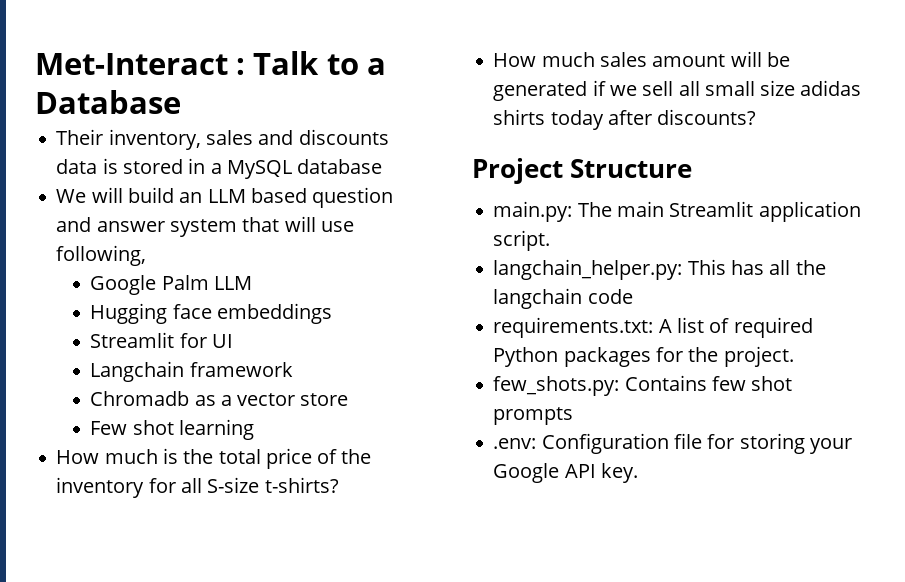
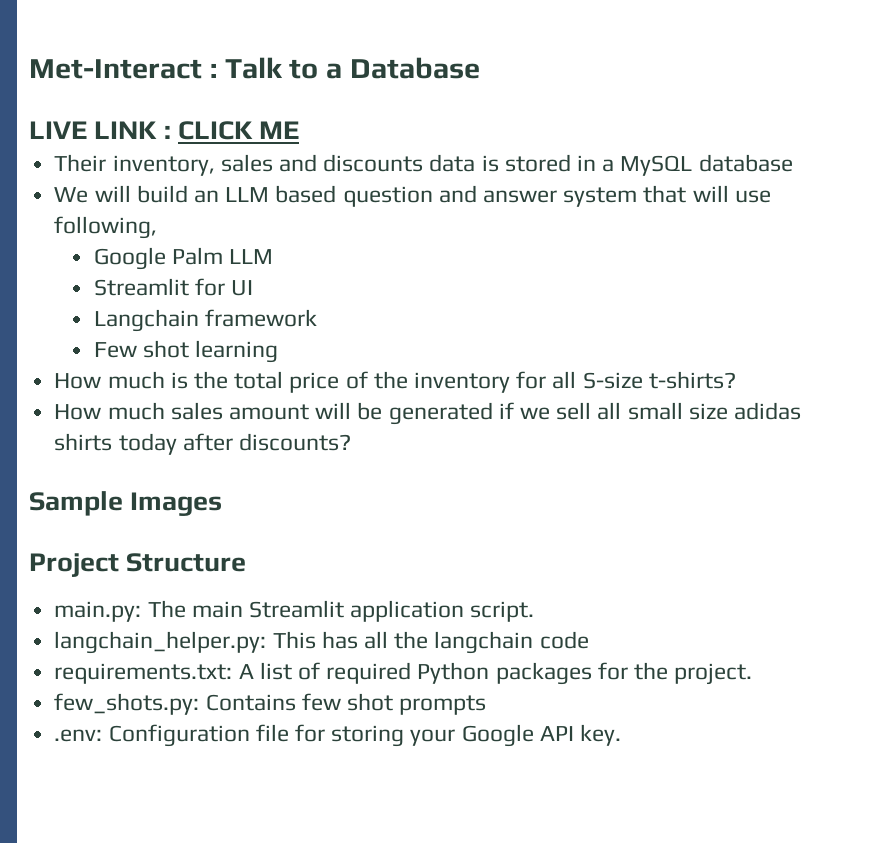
(181, 102) none -> [29,121,300,140] // LIVE LINK : CLICK ME
[90,303,332,324] // Hugging face embeddings -> (274, 256) none
[90,391,349,406] // Chromadb as a vector store -> (318, 318) none
(757, 117) none -> [29,491,223,516] // Sample Images

